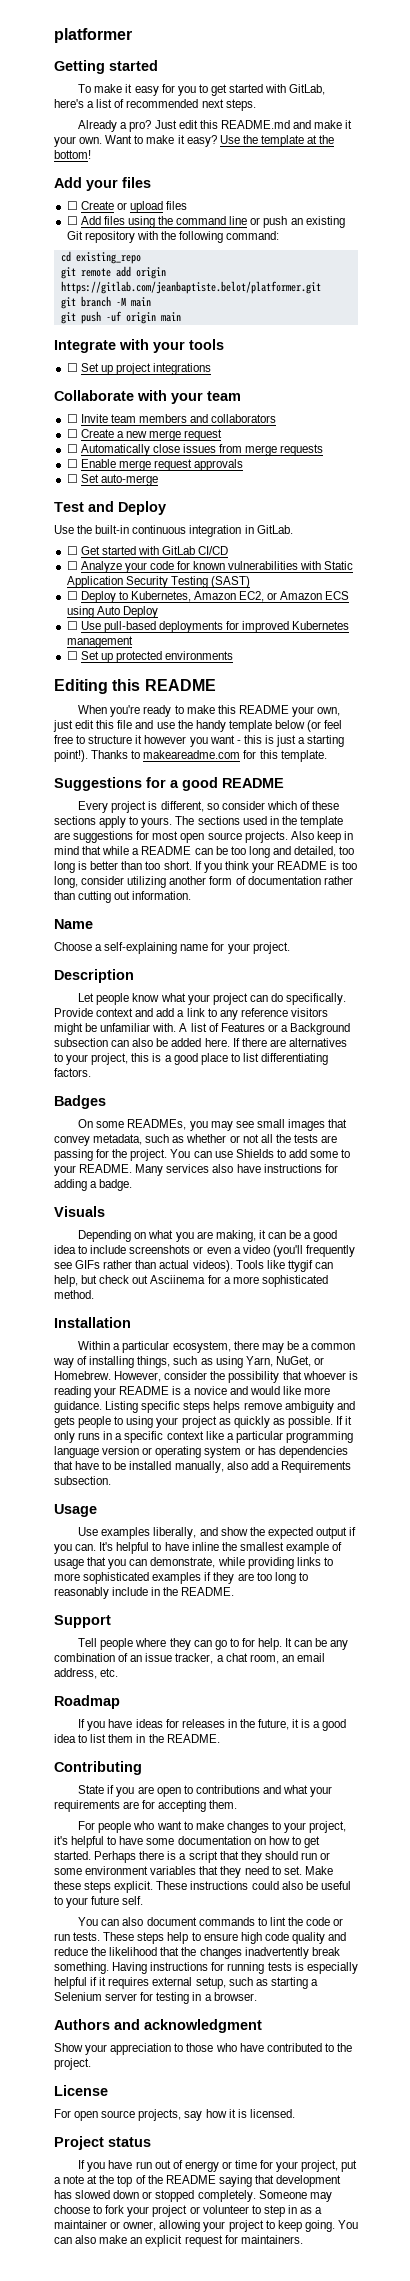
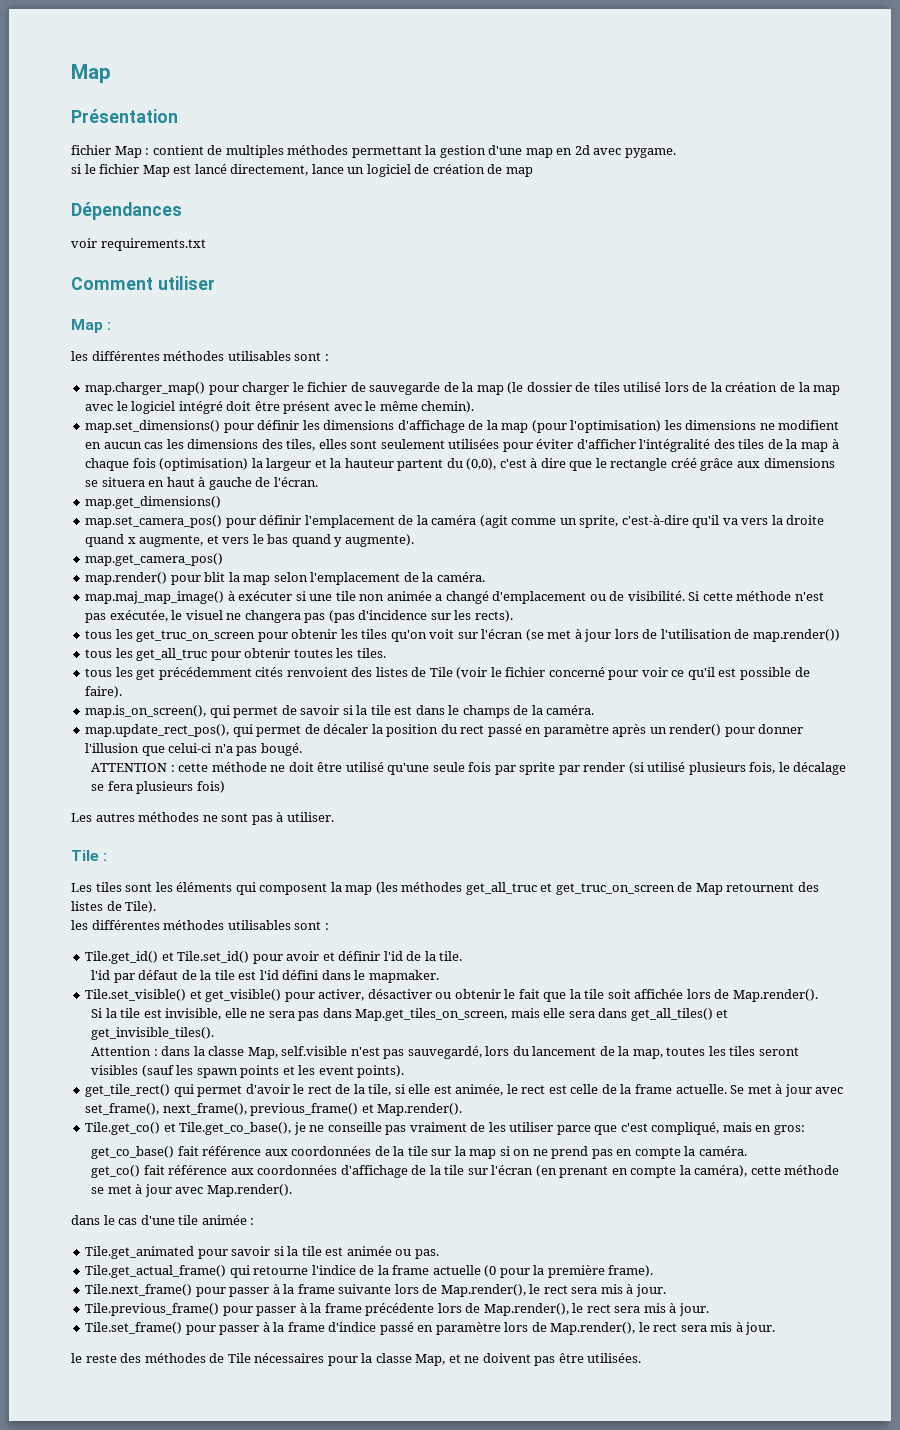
[54,28,132,43] [54,60,158,74] [78,84,326,96] [54,99,256,111] [78,120,353,132] [54,135,335,147] [54,150,91,159] [54,177,151,191] [66,201,188,213] [66,216,345,228] [66,231,280,243] [60,251,141,264] [60,266,166,279] [60,281,321,294] [60,296,151,309] [60,311,181,324] [54,339,224,353] [66,363,212,375] [54,390,241,404] [66,414,277,423] [66,429,223,441] [66,444,324,456] [66,459,244,471] [66,474,158,486] [54,501,166,515] [54,525,293,537] [66,546,229,555] [66,561,354,573] [66,576,250,588] [66,591,350,603] [66,606,158,618] [66,621,350,633] [66,636,133,648] [66,651,234,663] [54,679,216,694] [78,705,341,717] [53,720,343,732] [54,735,345,747] [54,750,327,762] [54,777,284,791] [78,801,340,813] [54,816,343,828] [54,831,353,843] [54,846,355,858] [54,861,358,873] [54,876,353,888] [54,891,192,903] [54,919,93,929] [54,942,290,954] [54,969,134,983] [78,993,347,1005] [54,1008,328,1020] [54,1023,351,1035] [54,1038,347,1047] [54,1053,329,1065] [54,1068,91,1077] [54,1095,106,1109] [78,1119,348,1131] [54,1134,338,1146] [54,1149,351,1161] [54,1164,338,1176] [54,1179,133,1191] [54,1206,105,1217] [78,1230,338,1242] [54,1245,355,1257] [54,1260,333,1272] [54,1275,328,1287] [54,1290,94,1299] [54,1317,131,1328] [78,1341,356,1353] [53,1356,324,1368] [54,1371,358,1383] [54,1386,330,1398] [54,1401,355,1413] [54,1416,353,1428] [54,1431,353,1443] [54,1446,348,1458] [54,1461,351,1473] [54,1476,111,1485] [54,1504,97,1517] [78,1527,357,1539] [54,1542,343,1554] [54,1557,333,1569] [54,1572,308,1584] [54,1587,235,1599] [54,1615,111,1628] [78,1638,349,1650] [54,1653,325,1664] [54,1668,119,1679] [54,1695,120,1709] [78,1719,347,1731] [54,1734,220,1743] [54,1761,142,1775] [78,1785,333,1797] [54,1800,238,1812] [78,1821,347,1833] [54,1836,320,1848] [54,1851,331,1863] [54,1866,333,1878] [54,1881,351,1893] [54,1896,144,1908] [78,1917,344,1926] [54,1932,347,1944] [54,1947,340,1959] [54,1962,358,1974] [54,1977,318,1989] [54,1992,257,2004] [54,2019,262,2033] [54,2043,352,2055] [54,2058,91,2070] [54,2085,108,2096] [54,2109,295,2121] [54,2136,151,2150] [78,2160,358,2172] [54,2175,342,2187] [54,2190,332,2202] [54,2205,323,2217] [54,2220,358,2232] [54,2235,303,2247] platformer // Getting started // To make it easy for you to get started with GitLab, here's a list of recommended next steps. // Already a pro? Just edit this README.md and make it your own. Want to make it easy? Use the template at the bottom! // Add your files // ☐ Create or upload files // ☐ Add files using the command line or push an existing Git repository with the following command: // cd existing_repo // git remote add origin https://gitlab.com/jeanbaptiste.belot/platformer.git // git branch -M main // git push -uf origin main // Integrate with your tools // ☐ Set up project integrations // Collaborate with your team // ☐ Invite team members and collaborators // ☐ Create a new merge request // ☐ Automatically close issues from merge requests // ☐ Enable merge request approvals // ☐ Set auto-merge // Test and Deploy // Use the built-in continuous integration in GitLab. // ☐ Get started with GitLab CI/CD // ☐ Analyze your code for known vulnerabilities with Static Application Security Testing (SAST) // ☐ Deploy to Kubernetes, Amazon EC2, or Amazon ECS using Auto Deploy // ☐ Use pull-based deployments for improved Kubernetes management // ☐ Set up protected environments // Editing this README // When you're ready to make this README your own, just edit this file and use the handy template below (or feel free to structure it however you want - this is just a starting point!). Thanks to makeareadme.com for this template. // Suggestions for a good README // Every project is different, so consider which of these sections apply to yours. The sections used in the template are suggestions for most open source projects. Also keep in mind that while a README can be too long and detailed, too long is better than too short. If you think your README is too long, consider utilizing another form of documentation rather than cutting out information. // Name // Choose a self-explaining name for your project. // Description // Let people know what your project can do specifically. Provide context and add a link to any reference visitors might be unfamiliar with. A list of Features or a Background subsection can also be added here. If there are alternatives to your project, this is a good place to list differentiating factors. // Badges // On some READMEs, you may see small images that convey metadata, such as whether or not all the tests are passing for the project. You can use Shields to add some to your README. Many services also have instructions for adding a badge. // Visuals // Depending on what you are making, it can be a good idea to include screenshots or even a video (you'll frequently see GIFs rather than actual videos). Tools like ttygif can help, but check out Asciinema for a more sophisticated method. // Installation // Within a particular ecosystem, there may be a common way of installing things, such as using Yarn, NuGet, or Homebrew. However, consider the possibility that whoever is reading your README is a novice and would like more guidance. Listing specific steps helps remove ambiguity and gets people to using your project as quickly as possible. If it only runs in a specific context like a particular programming language version or operating system or has dependencies that have to be installed manually, also add a Requirements subsection. // Usage // Use examples liberally, and show the expected output if you can. It's helpful to have inline the smallest example of usage that you can demonstrate, while providing links to more sophisticated examples if they are too long to reasonably include in the README. // Support // Tell people where they can go to for help. It can be any combination of an issue tracker, a chat room, an email address, etc. // Roadmap // If you have ideas for releases in the future, it is a good idea to list them in the README. // Contributing // State if you are open to contributions and what your requirements are for accepting them. // For people who want to make changes to your project, it's helpful to have some documentation on how to get started. Perhaps there is a script that they should run or some environment variables that they need to set. Make these steps explicit. These instructions could also be useful to your future self. // You can also document commands to lint the code or run tests. These steps help to ensure high code quality and reduce the likelihood that the changes inadvertently break something. Having instructions for running tests is especially helpful if it requires external setup, such as starting a Selenium server for testing in a browser. // Authors and acknowledgment // Show your appreciation to those who have contributed to the project. // License // For open source projects, say how it is licensed. // Project status // If you have run out of energy or time for your project, put a note at the top of the README saying that development has slowed down or stopped completely. Someone may choose to fork your project or volunteer to step in as a maintainer or owner, allowing your project to keep going. You can also make an explicit request for maintainers. -> [71,64,111,83] [71,109,178,123] [71,145,676,158] [71,164,533,177] [71,202,182,220] [71,238,206,251] [71,276,215,290] [71,319,112,333] [71,351,329,361] [85,382,841,395] [85,401,475,414] [85,420,840,433] [85,439,839,452] [85,458,835,471] [85,477,318,490] [85,496,222,509] [85,515,825,528] [85,534,414,547] [85,553,224,566] [85,572,485,585] [85,591,824,604] [85,610,513,623] [85,629,840,642] [85,648,386,661] [85,667,810,680] [85,686,123,698] [85,705,595,718] [85,724,804,737] [85,743,302,756] [91,762,847,775] [91,781,225,794] [71,812,334,825] [71,850,108,861] [71,882,819,895] [71,901,157,913] [71,920,329,930] [85,951,463,964] [91,970,439,983] [85,989,818,1002] [91,1008,729,1021] [91,1027,215,1040] [91,1046,799,1059] [91,1065,405,1078] [85,1084,844,1097] [85,1103,463,1116] [85,1122,805,1135] [91,1146,747,1159] [91,1165,840,1178] [91,1184,292,1197] [71,1215,255,1225] [85,1246,439,1259] [85,1265,654,1278] [85,1284,666,1297] [85,1303,709,1316] [85,1322,776,1335] [71,1353,642,1366] Map // Présentation // fichier Map : contient de multiples méthodes permettant la gestion d'une map en 2d avec pygame. // si le fichier Map est lancé directement, lance un logiciel de création de map // Dépendances // voir requirements.txt // Comment utiliser // Map : // les différentes méthodes utilisables sont : // map.charger_map() pour charger le fichier de sauvegarde de la map (le dossier de tiles utilisé lors de la création de la map avec le logiciel intégré doit être présent avec le même chemin). // map.set_dimensions() pour définir les dimensions d'affichage de la map (pour l'optimisation) les dimensions ne modifient en aucun cas les dimensions des tiles, elles sont seulement utilisées pour éviter d'afficher l'intégralité des tiles de la map à chaque fois (optimisation) la largeur et la hauteur partent du (0,0), c'est à dire que le rectangle créé grâce aux dimensions se situera en haut à gauche de l'écran. // map.get_dimensions() // map.set_camera_pos() pour définir l'emplacement de la caméra (agit comme un sprite, c'est-à-dire qu'il va vers la droite quand x augmente, et vers le bas quand y augmente). // map.get_camera_pos() // map.render() pour blit la map selon l'emplacement de la caméra. // map.maj_map_image() à exécuter si une tile non animée a changé d'emplacement ou de visibilité. Si cette méthode n'est pas exécutée, le visuel ne changera pas (pas d'incidence sur les rects). // tous les get_truc_on_screen pour obtenir les tiles qu'on voit sur l'écran (se met à jour lors de l'utilisation de map.render()) // tous les get_all_truc pour obtenir toutes les tiles. // tous les get précédemment cités renvoient des listes de Tile (voir le fichier concerné pour voir ce qu'il est possible de faire). // map.is_on_screen(), qui permet de savoir si la tile est dans le champs de la caméra. // map.update_rect_pos(), qui permet de décaler la position du rect passé en paramètre après un render() pour donner l'illusion que celui-ci n'a pas bougé. // ATTENTION : cette méthode ne doit être utilisé qu'une seule fois par sprite par render (si utilisé plusieurs fois, le décalage se fera plusieurs fois) // Les autres méthodes ne sont pas à utiliser. // Tile : // Les tiles sont les éléments qui composent la map (les méthodes get_all_truc et get_truc_on_screen de Map retournent des listes de Tile). // les différentes méthodes utilisables sont : // Tile.get_id() et Tile.set_id() pour avoir et définir l'id de la tile. // l'id par défaut de la tile est l'id défini dans le mapmaker. // Tile.set_visible() et get_visible() pour activer, désactiver ou obtenir le fait que la tile soit affichée lors de Map.render(). // Si la tile est invisible, elle ne sera pas dans Map.get_tiles_on_screen, mais elle sera dans get_all_tiles() et get_invisible_tiles(). // Attention : dans la classe Map, self.visible n'est pas sauvegardé, lors du lancement de la map, toutes les tiles seront visibles (sauf les spawn points et les event points). // get_tile_rect() qui permet d'avoir le rect de la tile, si elle est animée, le rect est celle de la frame actuelle. Se met à jour avec set_frame(), next_frame(), previous_frame() et Map.render(). // Tile.get_co() et Tile.get_co_base(), je ne conseille pas vraiment de les utiliser parce que c'est compliqué, mais en gros: // get_co_base() fait référence aux coordonnées de la tile sur la map si on ne prend pas en compte la caméra. // get_co() fait référence aux coordonnées d'affichage de la tile sur l'écran (en prenant en compte la caméra), cette méthode se met à jour avec Map.render(). // dans le cas d'une tile animée : // Tile.get_animated pour savoir si la tile est animée ou pas. // Tile.get_actual_frame() qui retourne l'indice de la frame actuelle (0 pour la première frame). // Tile.next_frame() pour passer à la frame suivante lors de Map.render(), le rect sera mis à jour. // Tile.previous_frame() pour passer à la frame précédente lors de Map.render(), le rect sera mis à jour. // Tile.set_frame() pour passer à la frame d'indice passé en paramètre lors de Map.render(), le rect sera mis à jour. // le reste des méthodes de Tile nécessaires pour la classe Map, et ne doivent pas être utilisées.

